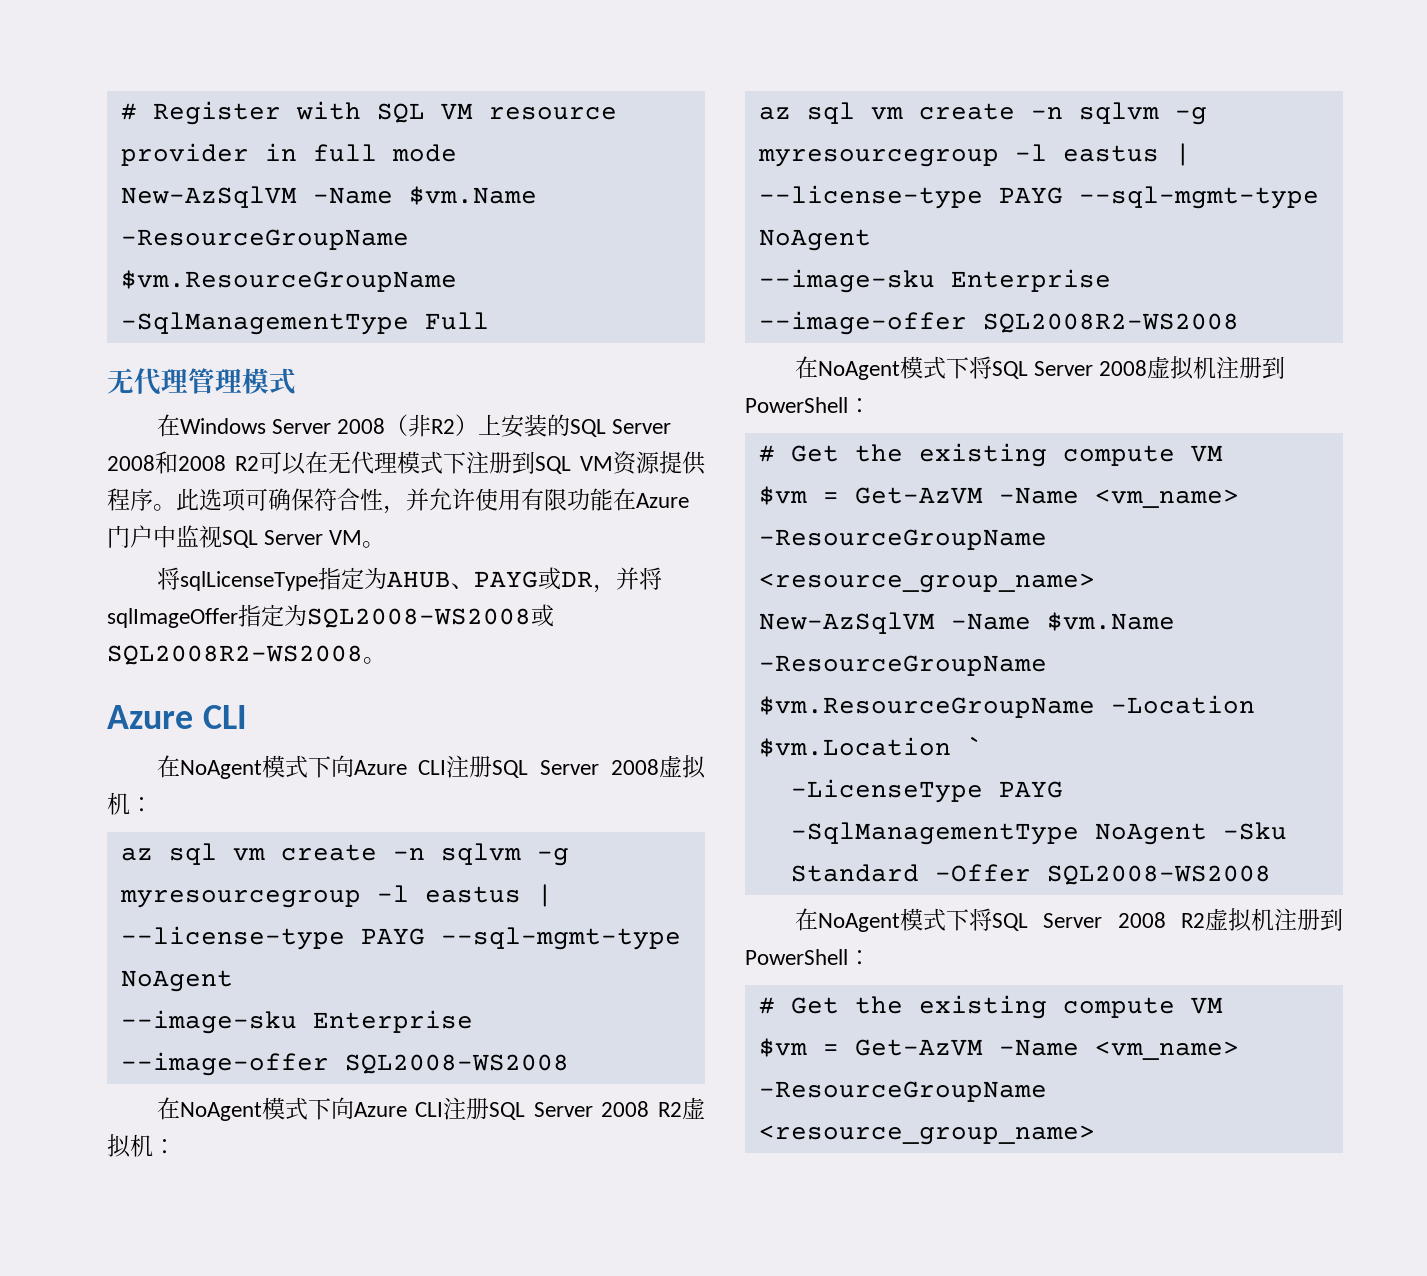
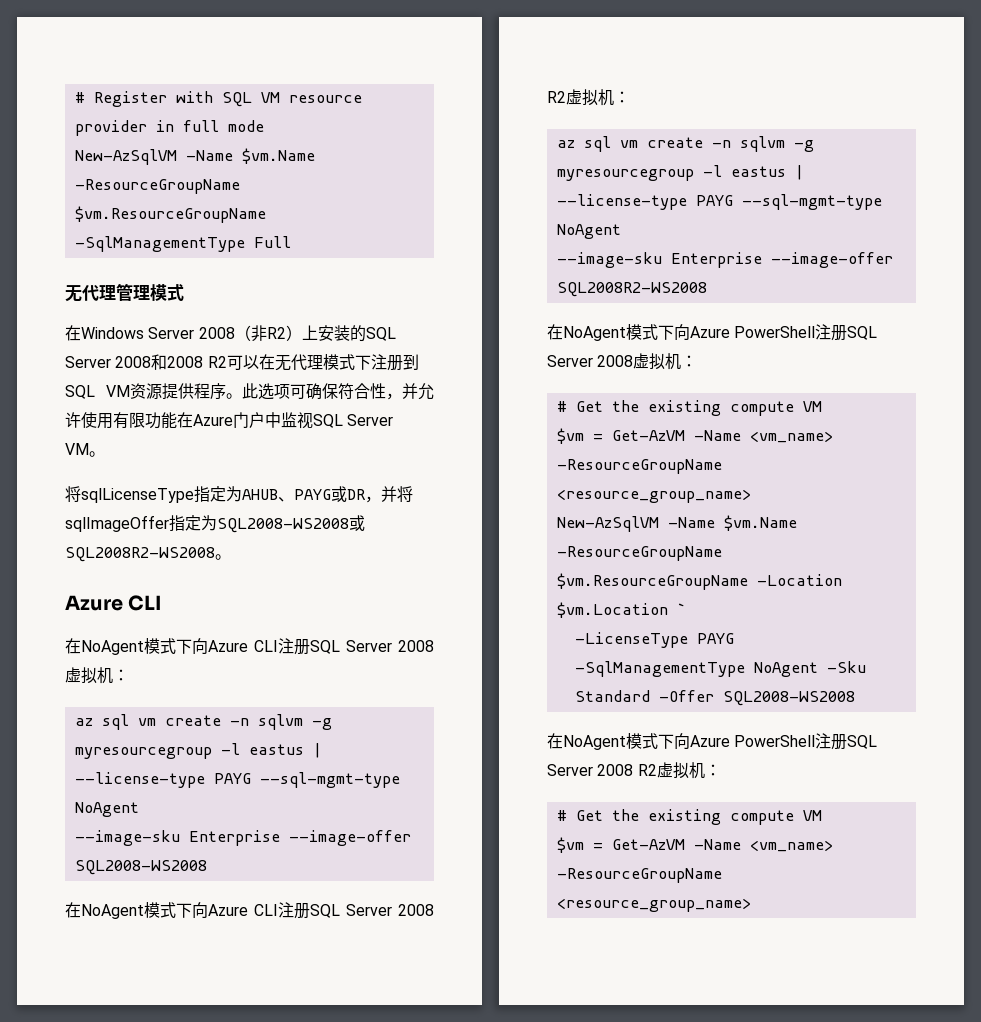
[968,356,1286,380] [745,397,848,413] 将SQL Server 2008虚拟机注册到PowerShell -> [674,324,878,341] [547,353,682,370] 向Azure PowerShell注册SQL Server 2008虚拟机
[968,908,1343,932] [745,949,848,965] 将SQL Server 2008 R2虚拟机注册到PowerShell -> [674,733,878,750] [547,762,705,779] 向Azure PowerShell注册SQL Server 2008 R2虚拟机

